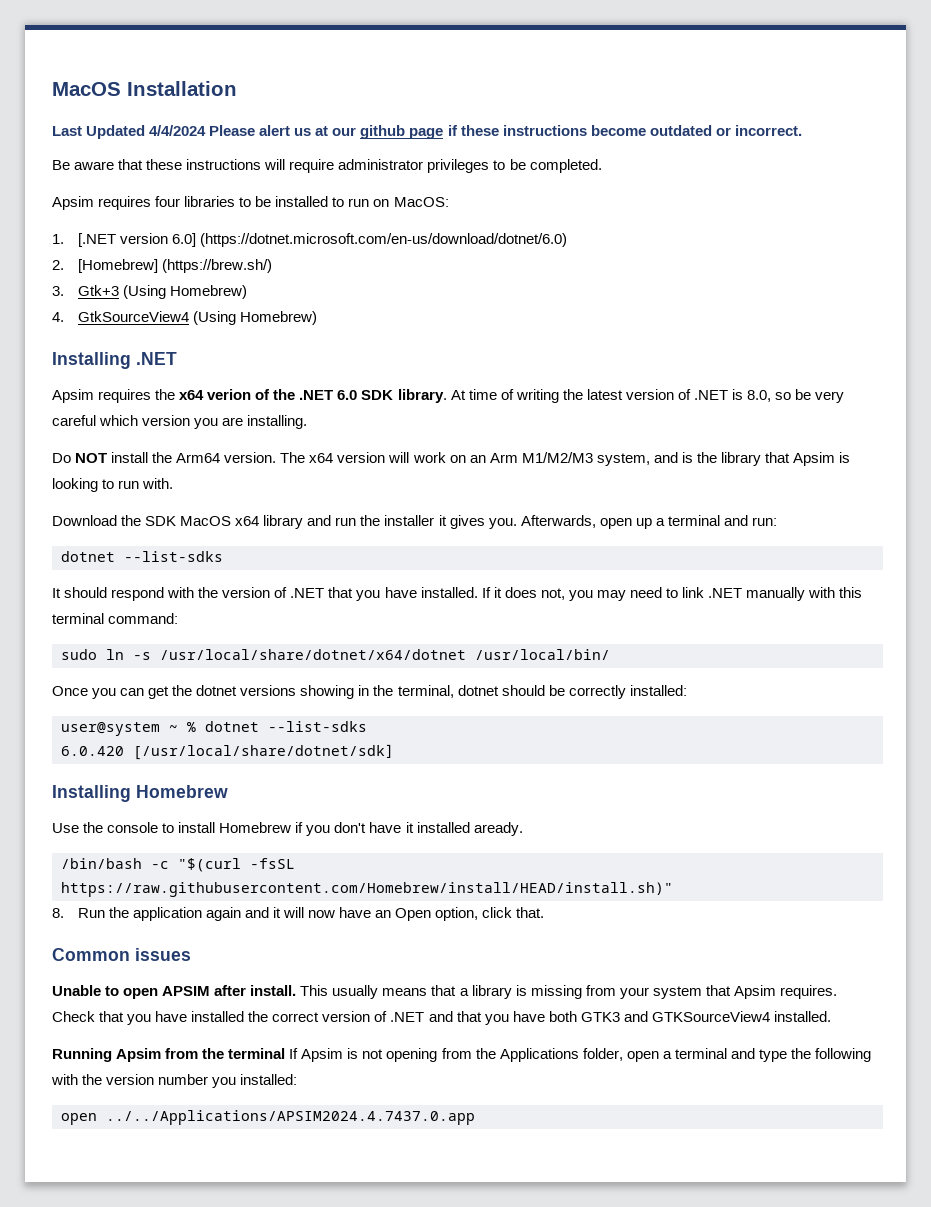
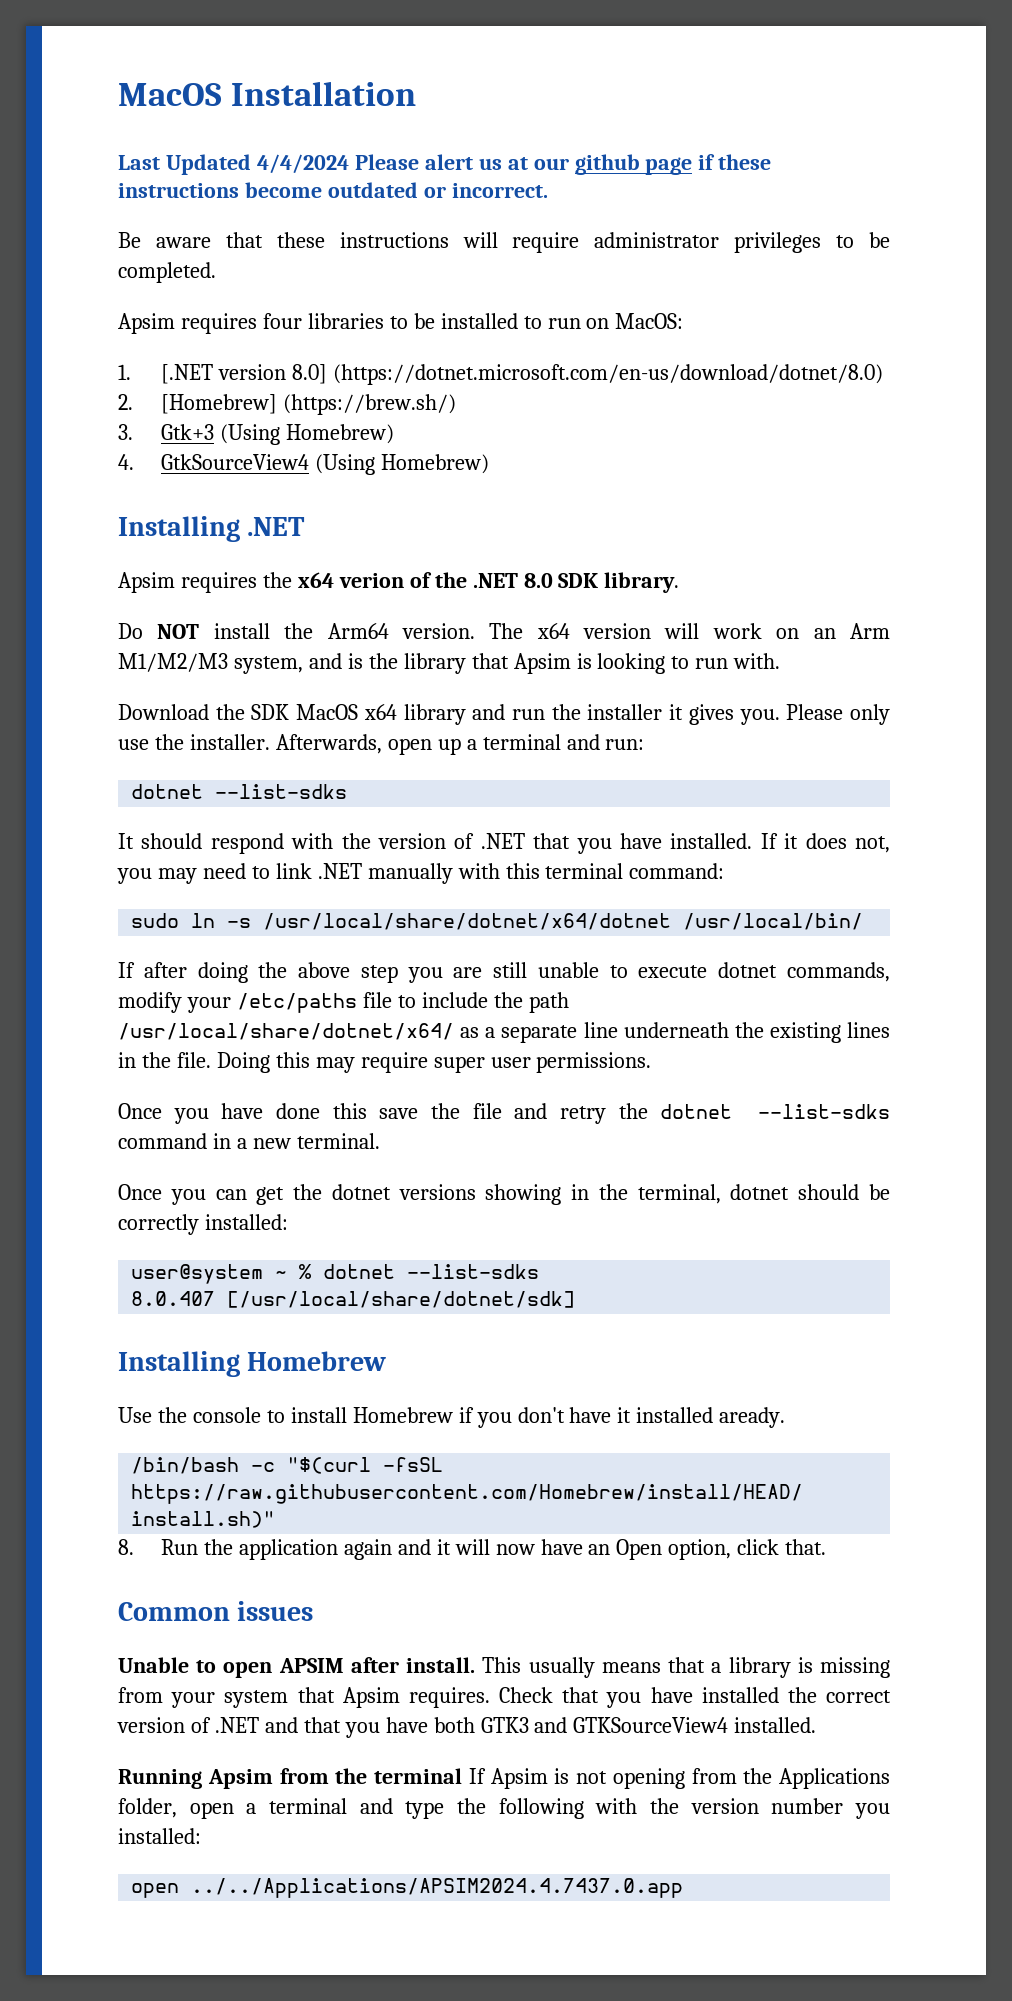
[171,233,567,247] 6.0] (https://dotnet.microsoft.com/en-us/download/dotnet/6.0) -> [291,364,883,385] 8.0] (https://dotnet.microsoft.com/en-us/download/dotnet/8.0)
[337,390,358,400] 6.0 -> [523,573,553,588] 8.0
[450,389,845,403] [52,415,308,429] At time of writing the latest version of .NET is 8.0, so be very careful which version you are installing. -> (680, 582) none
(517, 523) none -> [786,704,890,725] [118,734,270,750] Please only use the installer.
(610, 654) none -> [118,962,890,983] [118,992,569,1013] [118,1022,890,1043] [118,1052,652,1073] [118,1103,891,1124] [118,1133,380,1149] // If after doing the above step you are still unable to execute dotnet commands, modify your /etc/paths file to include the path /usr/local/share/dotnet/x64/ as a separate line underneath the existing lines in the file. Doing this may require super user permissions. // Once you have done this save the file and retry the dotnet --list-sdks command in a new terminal.
[61,746,124,756] 6.0.420 -> [131,1291,216,1306] 8.0.407

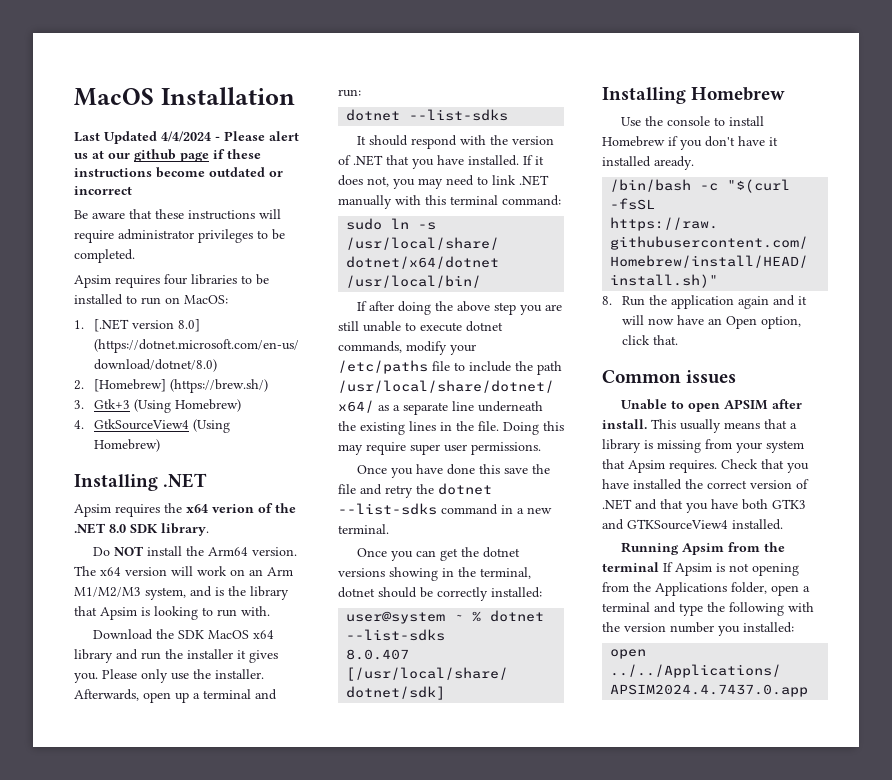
(349, 164) none -> [215,136,220,141] -
[451,183,548,198] incorrect. -> [74,186,132,195] incorrect

